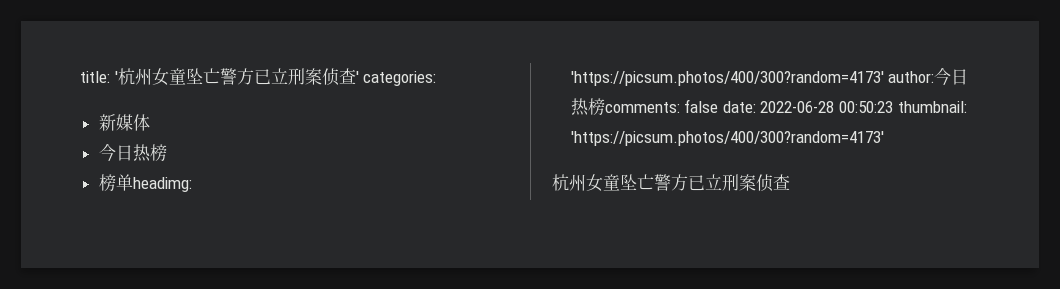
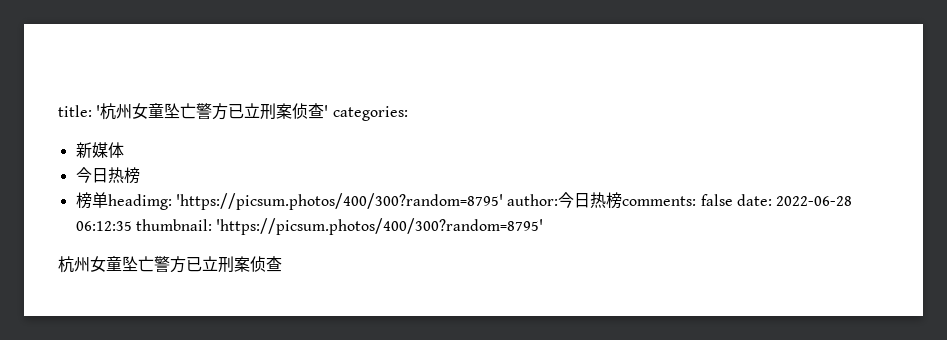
[570,71,884,86] 'https://picsum.photos/400/300?random=4173' -> [175,193,503,210] 'https://picsum.photos/400/300?random=8795'
[839,101,967,113] [570,131,884,146] 00:50:23 thumbnail: 'https://picsum.photos/400/300?random=4173' -> [75,218,544,235] 06:12:35 thumbnail: 'https://picsum.photos/400/300?random=8795'

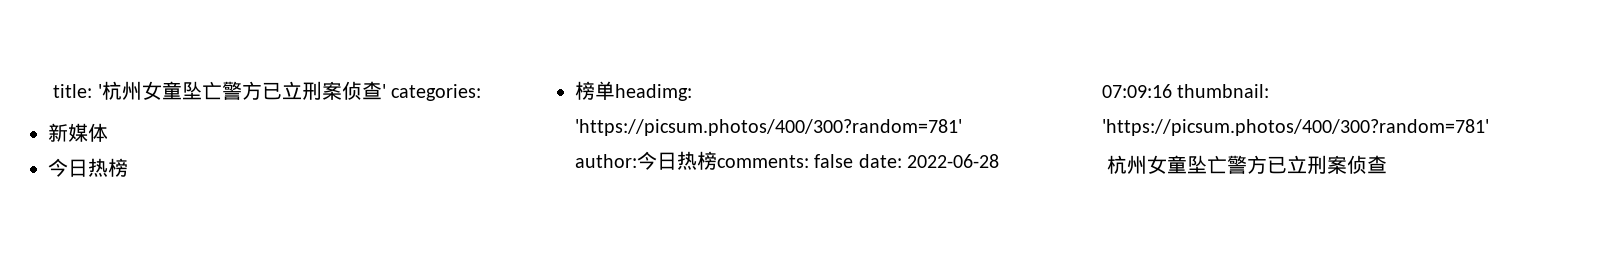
[175,193,503,210] 'https://picsum.photos/400/300?random=8795' -> [575,119,962,136] 'https://picsum.photos/400/300?random=781'
[75,218,544,235] 06:12:35 thumbnail: 'https://picsum.photos/400/300?random=8795' -> [1102,84,1270,98] [1102,119,1489,136] 07:09:16 thumbnail: 'https://picsum.photos/400/300?random=781'

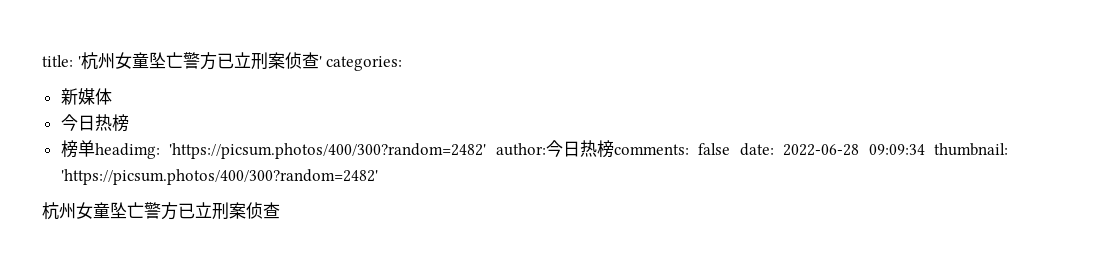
[575,119,962,136] 'https://picsum.photos/400/300?random=781' -> [169,143,487,159] 'https://picsum.photos/400/300?random=2482'
[1102,84,1270,98] [1102,119,1489,136] 07:09:16 thumbnail: 'https://picsum.photos/400/300?random=781' -> [868,143,1008,156] [60,169,378,185] 09:09:34 thumbnail: 'https://picsum.photos/400/300?random=2482'

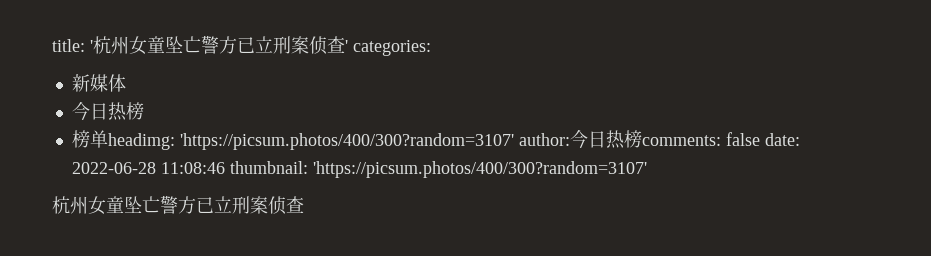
[169,143,487,159] 'https://picsum.photos/400/300?random=2482' -> [179,133,514,150] 'https://picsum.photos/400/300?random=3107'
[868,143,1008,156] [60,169,378,185] 09:09:34 thumbnail: 'https://picsum.photos/400/300?random=2482' -> [160,161,647,178] 11:08:46 thumbnail: 'https://picsum.photos/400/300?random=3107'

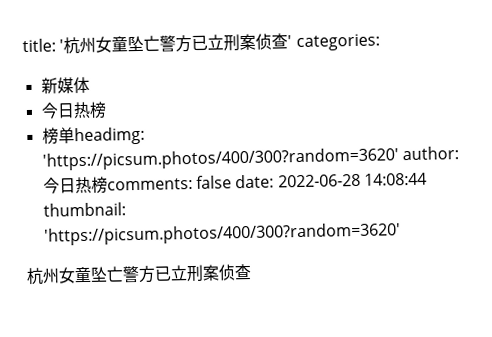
[179,133,514,150] 'https://picsum.photos/400/300?random=3107' -> [41,147,399,171] 'https://picsum.photos/400/300?random=3620'
[160,161,647,178] 11:08:46 thumbnail: 'https://picsum.photos/400/300?random=3107' -> [363,172,427,186] [42,202,126,217] [43,222,401,246] 14:08:44 thumbnail: 'https://picsum.photos/400/300?random=3620'

